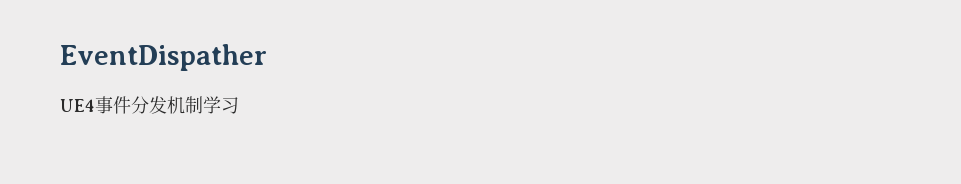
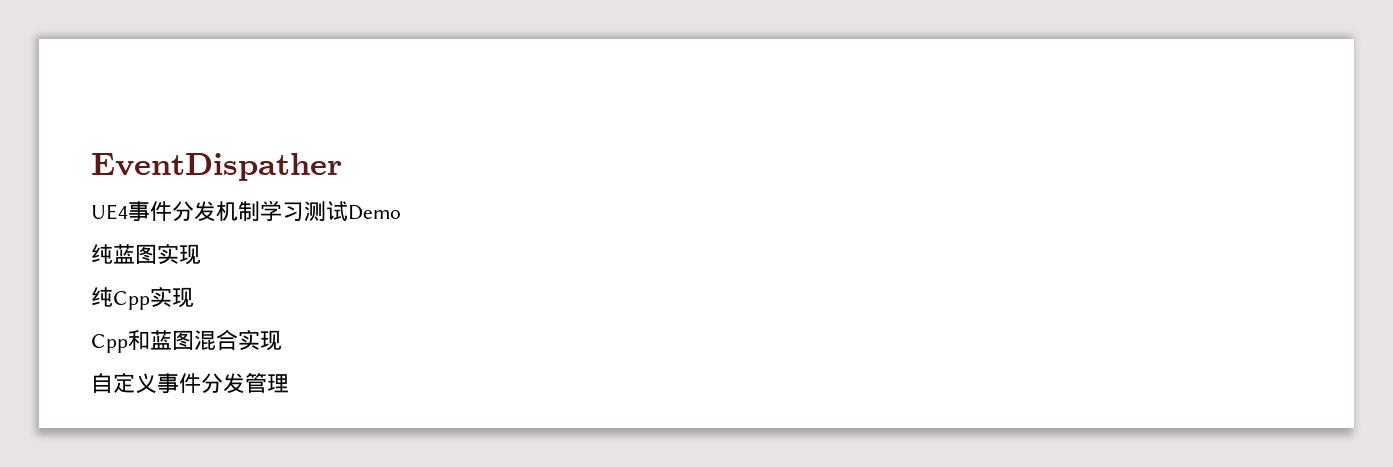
(239, 105) none -> [304,201,401,222] [91,244,201,265] [91,287,194,310] [91,329,282,353] [91,373,289,394] 测试Demo // 纯蓝图实现 // 纯Cpp实现 // Cpp和蓝图混合实现 // 自定义事件分发管理

